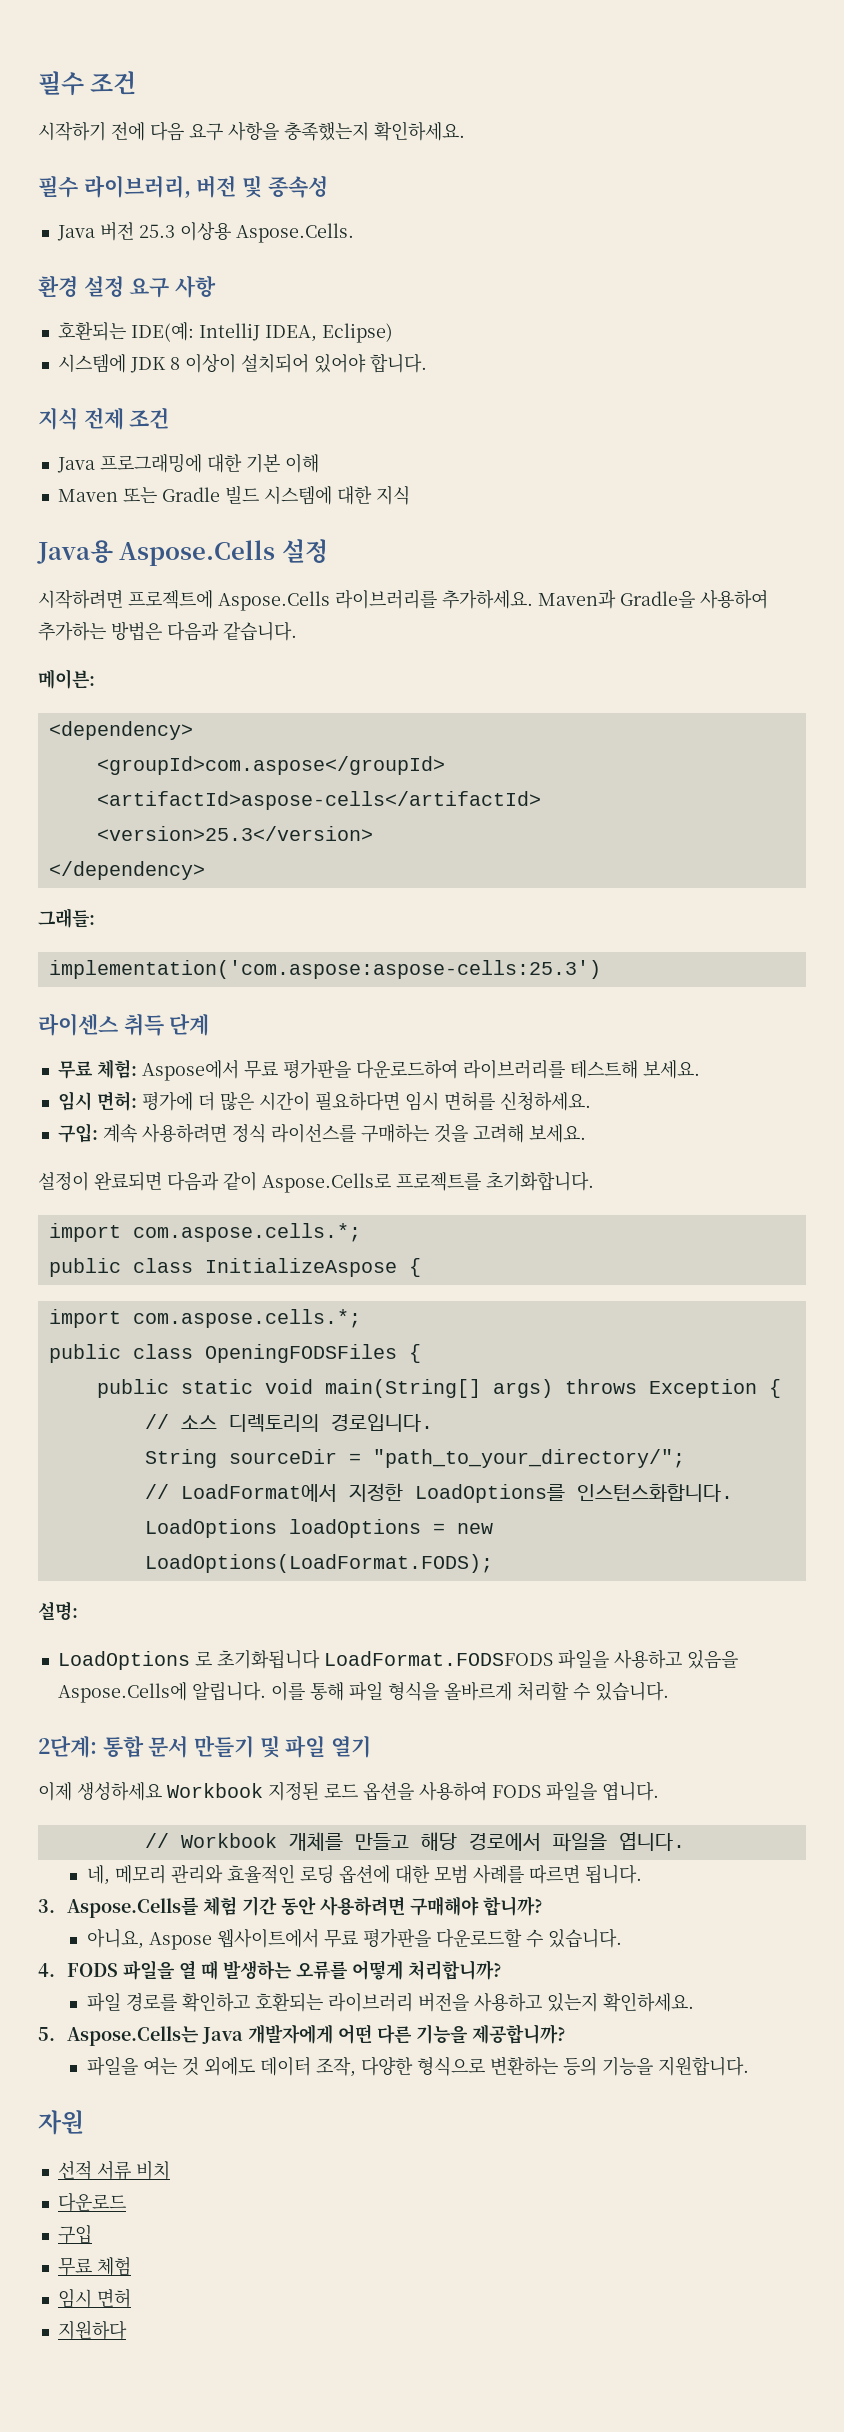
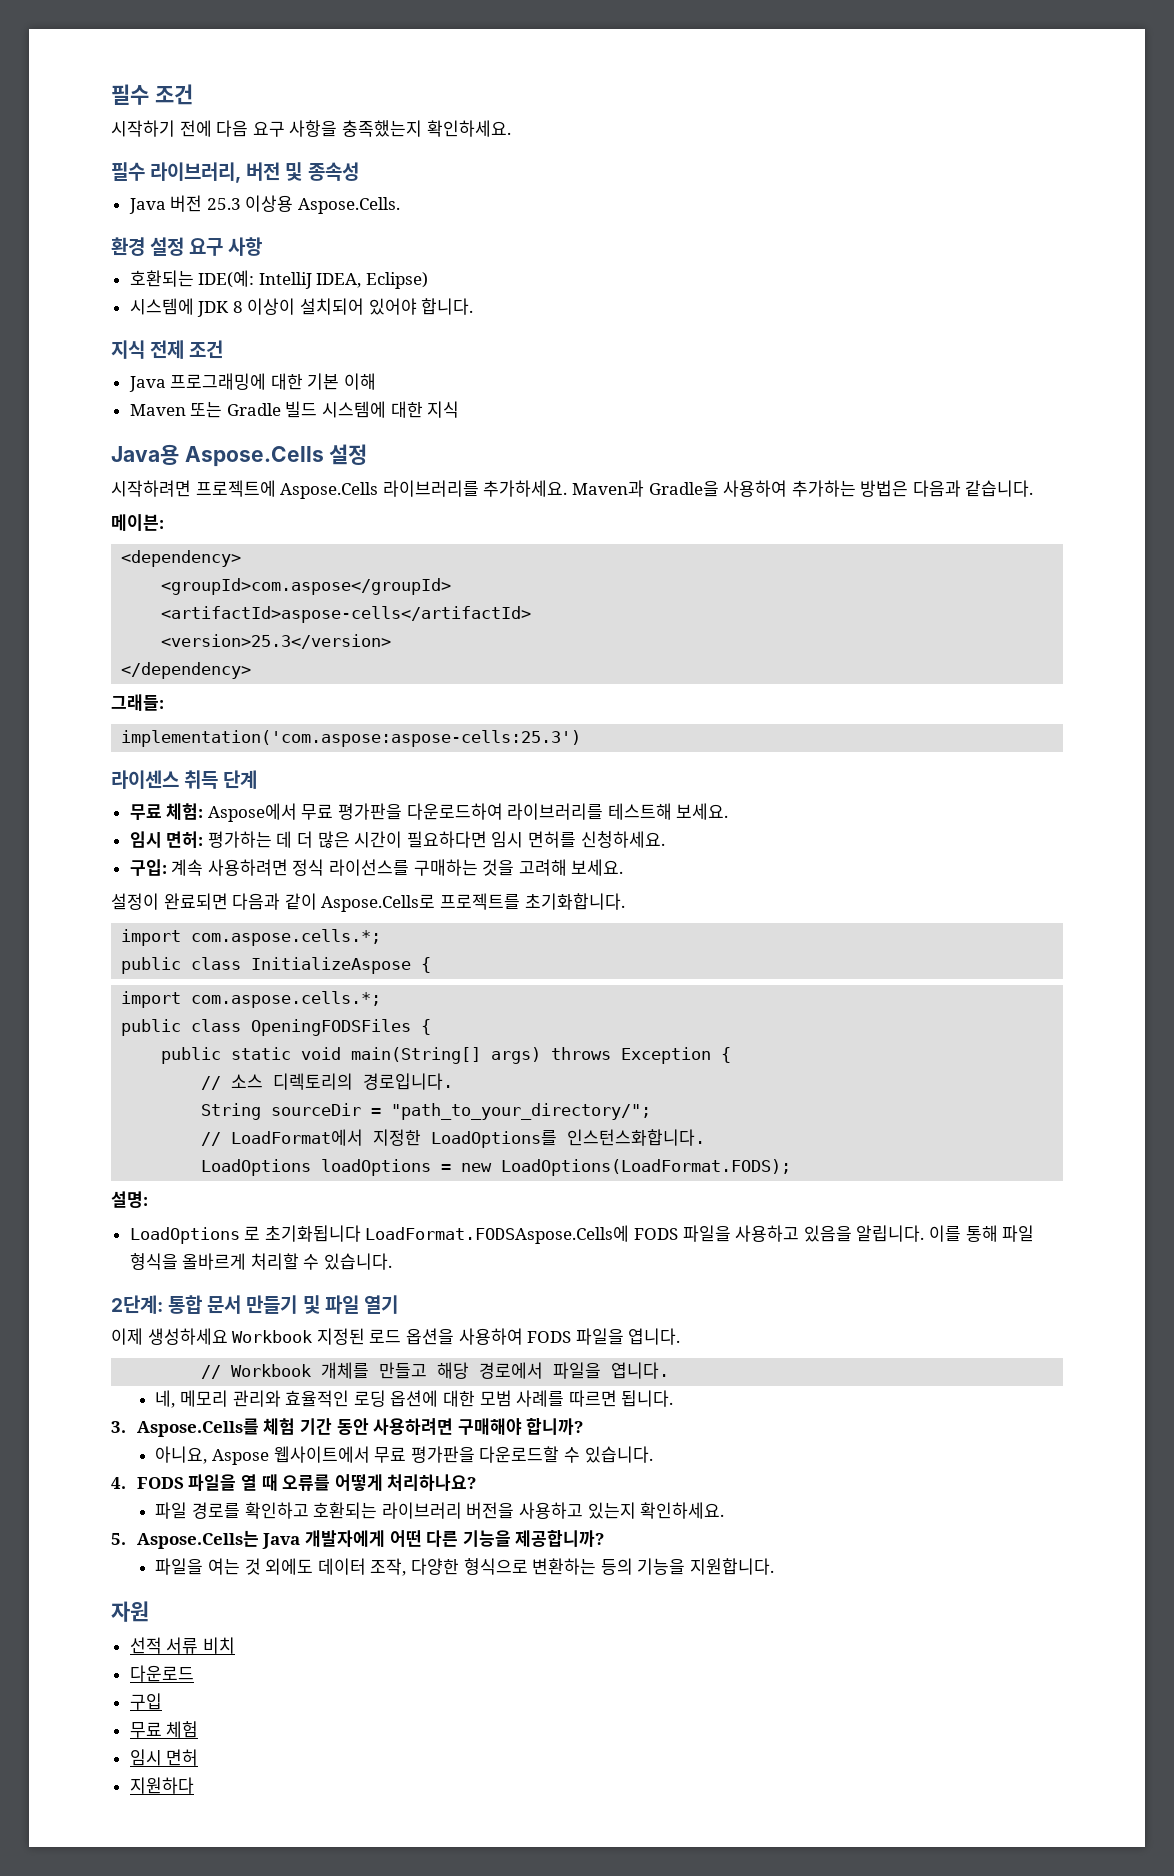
[141,1091,193,1111] 평가에 -> [207,831,293,848] 평가하는 데
[323,1651,553,1666] LoadFormat.FODSFODS -> [365,1225,679,1244] LoadFormat.FODSAspose.Cells에 FODS
[57,1682,187,1703] Aspose.Cells에 -> (852, 1233) none
[222,1960,292,1980] 발생하는 -> (278, 1482) none
[407,1960,502,1980] 처리합니까? -> [387,1474,477,1491] 처리하나요?

